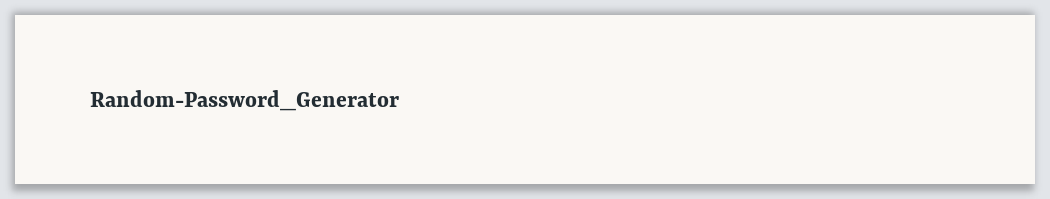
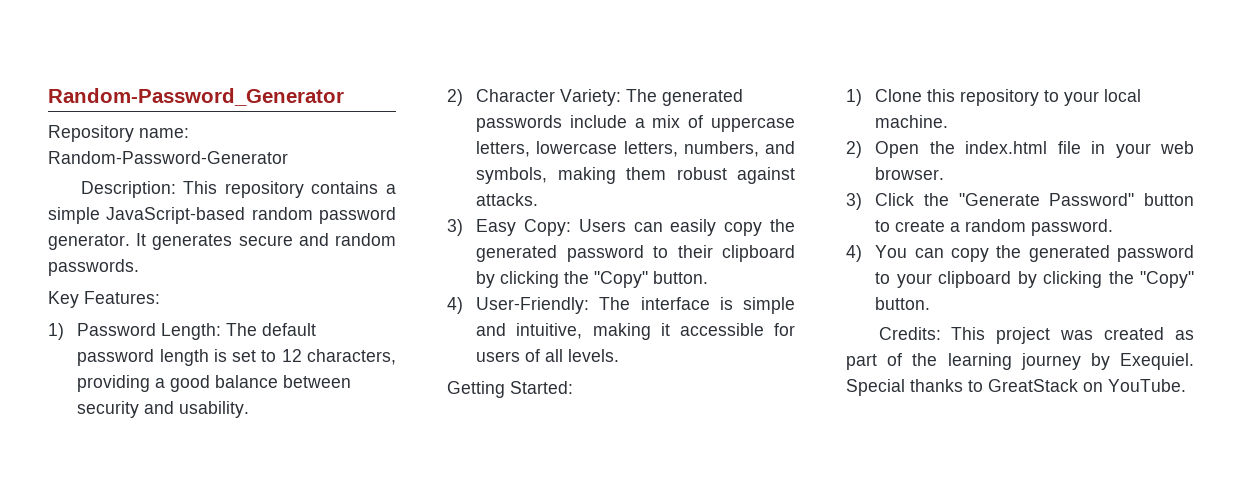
(399, 100) none -> [48,125,189,142] [48,151,288,164] [80,181,396,198] [48,207,396,224] [48,233,396,250] [48,259,139,276] [48,291,160,308] [48,323,317,340] [77,349,396,366] [77,375,352,392] [77,401,250,418] [447,89,744,106] [476,115,795,132] [476,141,795,157] [476,167,795,184] [476,193,539,206] [447,219,795,236] [476,245,795,262] [476,271,709,288] [447,297,795,314] [476,323,795,340] [476,349,620,362] [447,381,573,398] [846,89,1142,106] [875,115,949,128] [846,141,1194,158] [875,167,945,180] [846,193,1194,210] [875,219,1114,236] [846,245,1194,262] [875,271,1194,288] [875,297,931,310] [878,327,1194,344] [846,353,1194,370] [846,379,1186,396] // Repository name: Random-Password-Generator // Description: This repository contains a simple JavaScript-based random password generator. It generates secure and random passwords. // Key Features: // 1) Password Length: The default password length is set to 12 characters, providing a good balance between security and usability. // 2) Character Variety: The generated passwords include a mix of uppercase letters, lowercase letters, numbers, and symbols, making them robust against attacks. // 3) Easy Copy: Users can easily copy the generated password to their clipboard by clicking the "Copy" button. // 4) User-Friendly: The interface is simple and intuitive, making it accessible for users of all levels. // Getting Started: // 1) Clone this repository to your local machine. // 2) Open the index.html file in your web browser. // 3) Click the "Generate Password" button to create a random password. // 4) You can copy the generated password to your clipboard by clicking the "Copy" button. // Credits: This project was created as part of the learning journey by Exequiel. Special thanks to GreatStack on YouTube.

